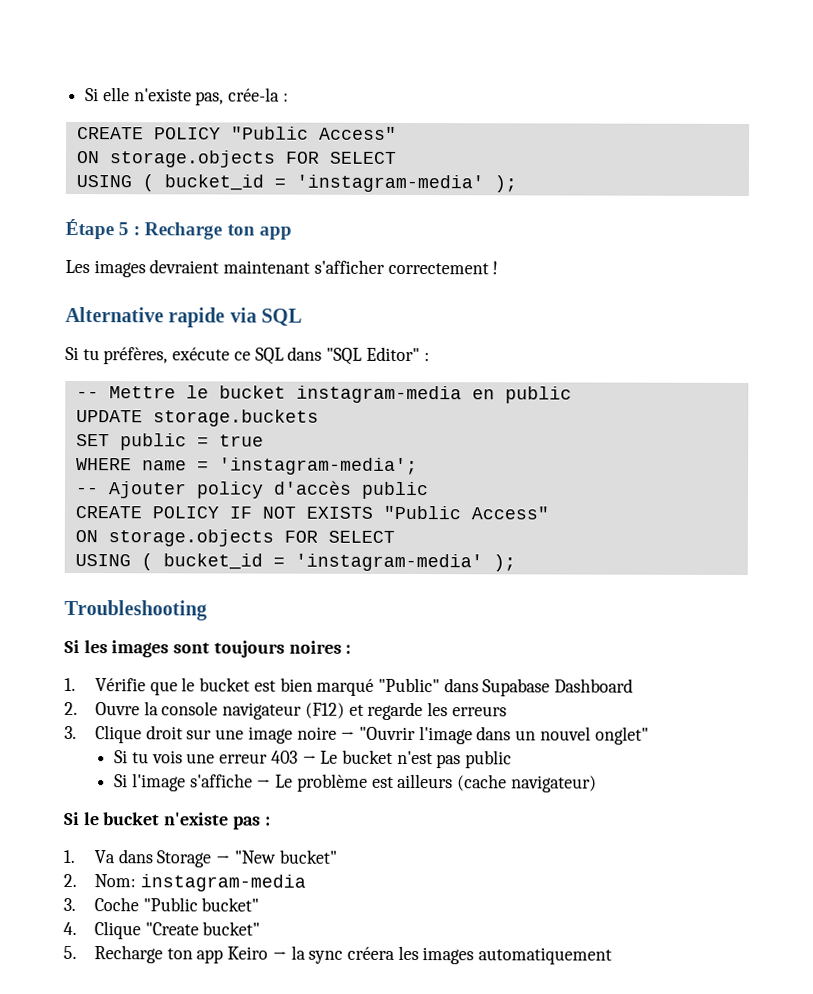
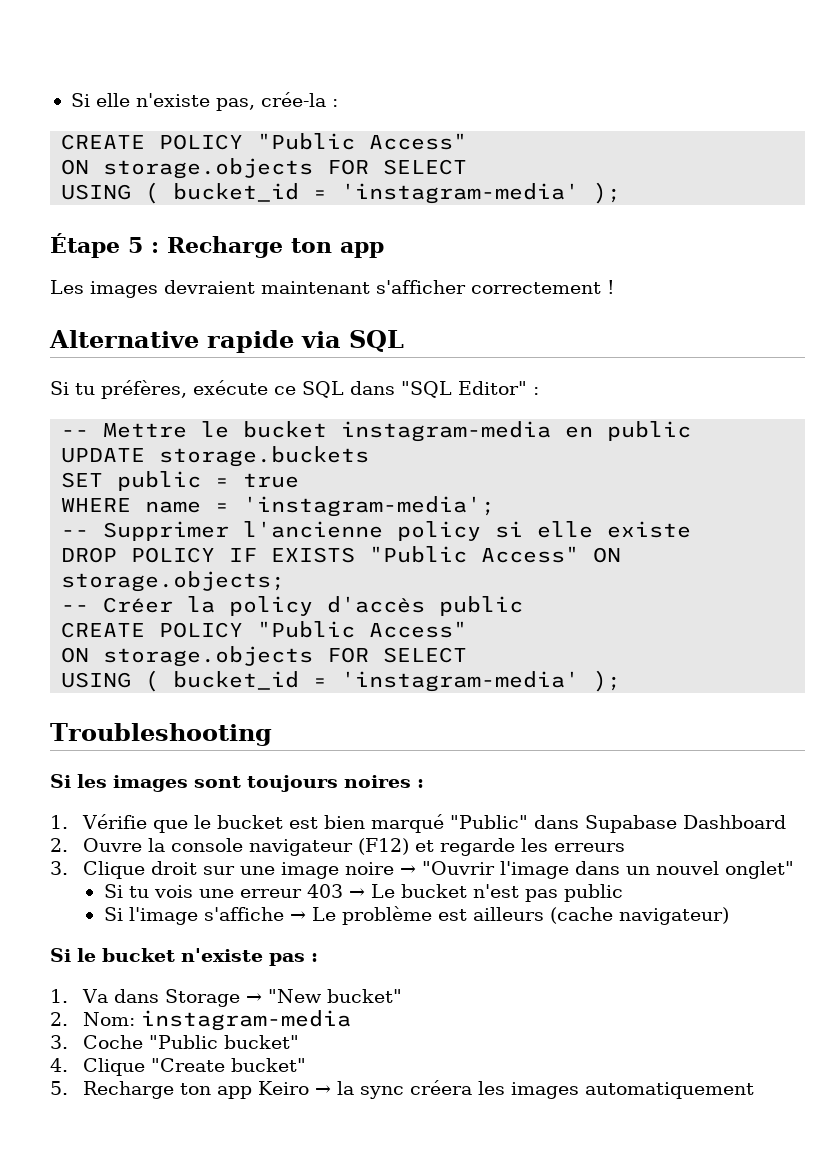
[107,481,187,499] Ajouter -> [103,521,692,541] [61,546,622,563] [61,571,286,592] [61,596,216,613] Supprimer l'ancienne policy si elle existe // DROP POLICY IF EXISTS "Public Access" ON storage.objects; // -- Créer la
[228,506,373,519] IF NOT EXISTS -> (244, 630) none

